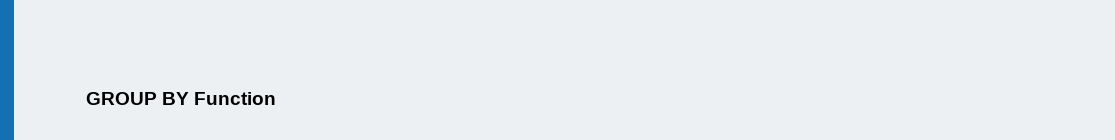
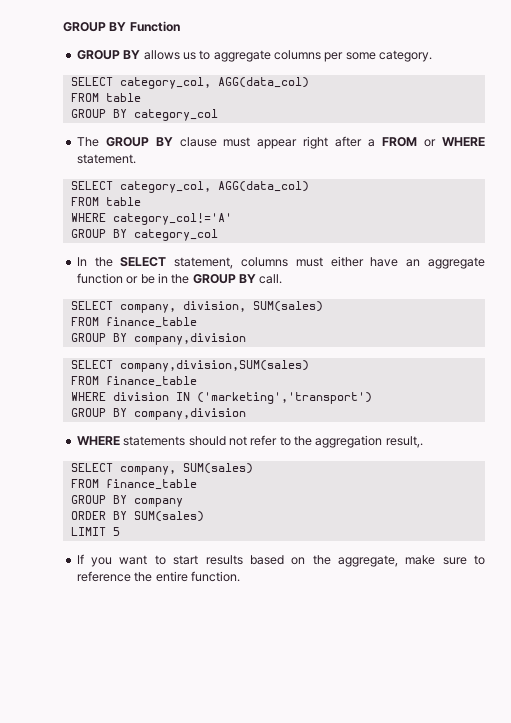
(277, 98) none -> [76,50,433,62] [70,77,309,89] [70,93,141,102] [70,109,218,121] [76,136,486,149] [76,154,136,164] [70,181,309,193] [70,197,141,206] [70,213,232,225] [70,229,218,241] [76,256,485,269] [76,273,283,284] [70,301,323,313] [70,317,197,328] [70,333,246,345] [70,360,309,372] [70,376,197,387] [70,392,372,404] [70,408,246,420] [76,435,423,448] [70,463,253,475] [70,479,197,490] [70,495,183,507] [70,511,204,522] [70,527,120,536] [76,554,486,567] [76,571,240,582] // GROUP BY allows us to aggregate columns per some category. // SELECT category_col, AGG(data_col) // FROM table // GROUP BY category_col // The GROUP BY clause must appear right after a FROM or WHERE statement. // SELECT category_col, AGG(data_col) // FROM table // WHERE category_col!='A' // GROUP BY category_col // In the SELECT statement, columns must either have an aggregate function or be in the GROUP BY call. // SELECT company, division, SUM(sales) // FROM finance_table // GROUP BY company,division // SELECT company,division,SUM(sales) // FROM finance_table // WHERE division IN ('marketing','transport') // GROUP BY company,division // WHERE statements should not refer to the aggregation result,. // SELECT company, SUM(sales) // FROM finance_table // GROUP BY company // ORDER BY SUM(sales) // LIMIT 5 // If you want to start results based on the aggregate, make sure to reference the entire function.

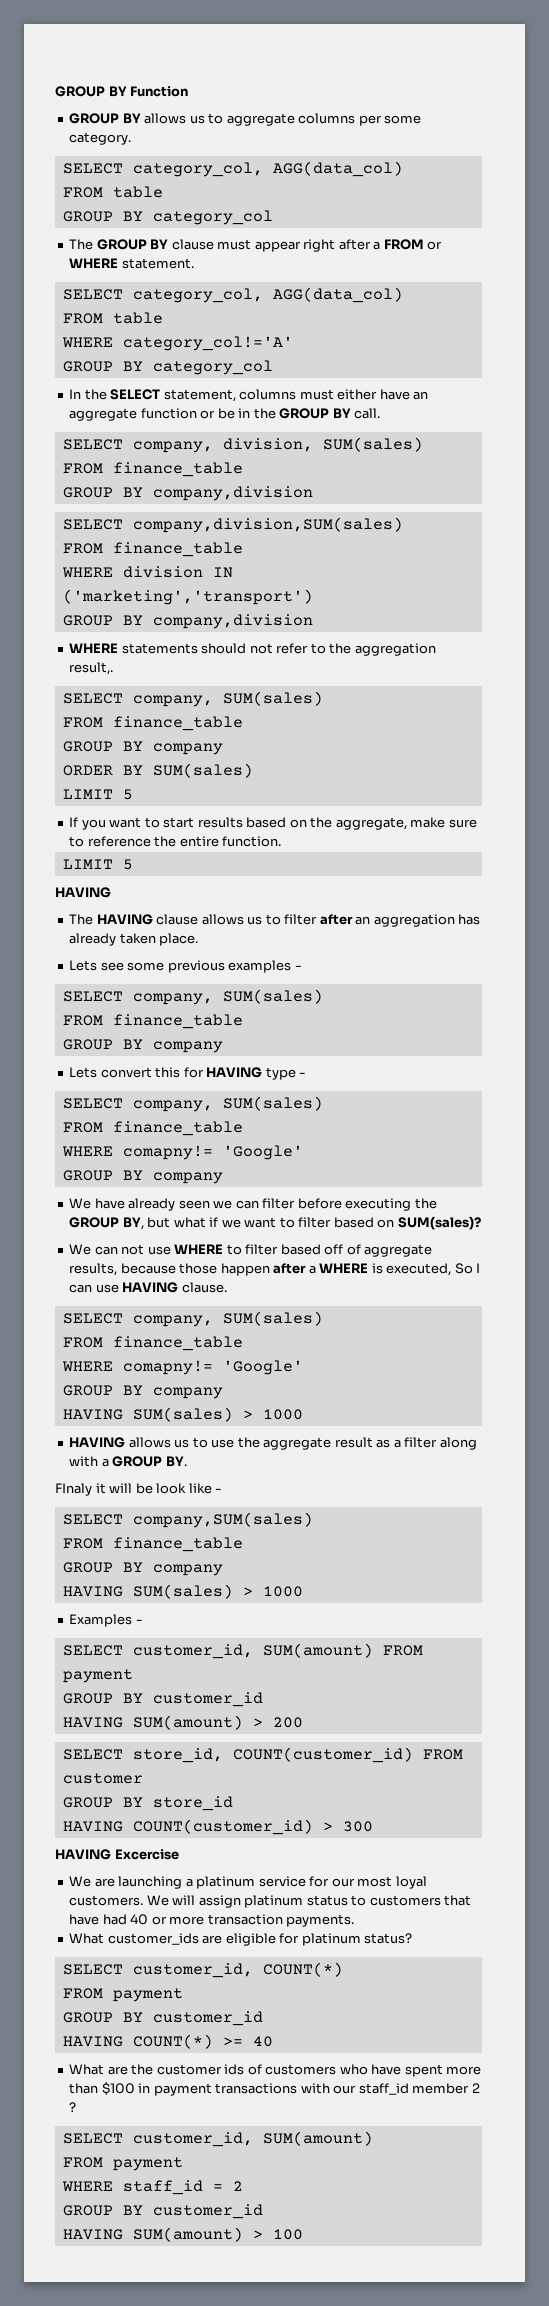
(240, 576) none -> [62,859,133,870] [55,887,111,898] [69,914,481,927] [69,933,199,946] [69,960,302,973] [62,989,323,1005] [62,1014,243,1029] [62,1039,223,1053] [69,1067,307,1080] [62,1096,323,1112] [62,1121,243,1136] [61,1145,303,1160] [62,1170,223,1184] [69,1198,437,1211] [69,1216,481,1230] [69,1244,433,1257] [69,1263,481,1276] [69,1282,227,1293] [62,1311,323,1327] [62,1336,243,1351] [61,1360,303,1375] [62,1385,223,1399] [62,1407,303,1422] [69,1437,477,1450] [69,1456,187,1467] [55,1483,223,1496] [62,1512,313,1528] [62,1537,243,1552] [62,1562,223,1576] [62,1584,303,1599] [69,1614,143,1627] [62,1643,423,1659] [62,1669,133,1683] [62,1692,263,1707] [62,1715,303,1730] [62,1747,463,1763] [62,1773,143,1784] [62,1796,233,1811] [62,1819,373,1835] [55,1849,179,1860] [69,1876,427,1889] [69,1895,472,1908] [69,1914,355,1927] [69,1933,413,1946] [62,1962,343,1978] [62,1988,183,2002] [62,2011,263,2026] [62,2034,273,2049] [69,2064,482,2077] [69,2082,480,2096] [69,2102,77,2112] [62,2131,373,2147] [62,2157,183,2171] [61,2180,243,2195] [62,2204,263,2219] [62,2227,303,2242] // LIMIT 5 // HAVING // The HAVING clause allows us to filter after an aggregation has already taken place. // Lets see some previous examples - // SELECT company, SUM(sales) // FROM finance_table // GROUP BY company // Lets convert this for HAVING type - // SELECT company, SUM(sales) // FROM finance_table // WHERE comapny!= 'Google' // GROUP BY company // We have already seen we can filter before executing the GROUP BY, but what if we want to filter based on SUM(sales)? // We can not use WHERE to filter based off of aggregate results, because those happen after a WHERE is executed, So I can use HAVING clause. // SELECT company, SUM(sales) // FROM finance_table // WHERE comapny!= 'Google' // GROUP BY company // HAVING SUM(sales) > 1000 // HAVING allows us to use the aggregate result as a filter along with a GROUP BY. // FInaly it will be look like - // SELECT company,SUM(sales) // FROM finance_table // GROUP BY company // HAVING SUM(sales) > 1000 // Examples - // SELECT customer_id, SUM(amount) FROM payment // GROUP BY customer_id // HAVING SUM(amount) > 200 // SELECT store_id, COUNT(customer_id) FROM customer // GROUP BY store_id // HAVING COUNT(customer_id) > 300 // HAVING Excercise // We are launching a platinum service for our most loyal customers. We will assign platinum status to customers that have had 40 or more transaction payments. // What customer_ids are eligible for platinum status? // SELECT customer_id, COUNT(*) // FROM payment // GROUP BY customer_id // HAVING COUNT(*) >= 40 // What are the customer ids of customers who have spent more than $100 in payment transactions with our staff_id member 2 ? // SELECT customer_id, SUM(amount) // FROM payment // WHERE staff_id = 2 // GROUP BY customer_id // HAVING SUM(amount) > 100

